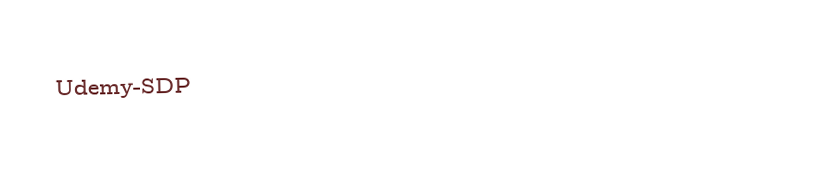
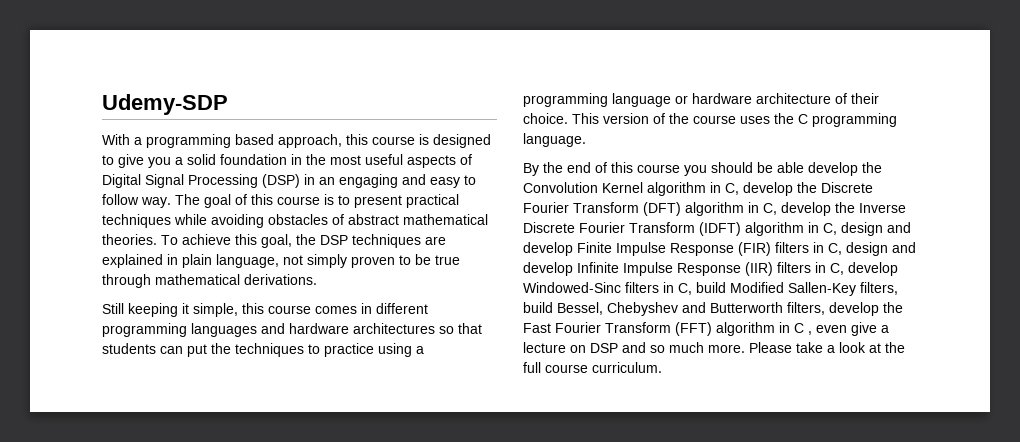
(192, 88) none -> [102,134,491,148] [102,154,472,168] [102,174,476,188] [102,194,459,208] [102,214,488,228] [102,234,446,248] [102,254,460,268] [102,274,317,288] [102,303,428,317] [102,323,482,337] [102,343,424,357] [523,93,879,107] [523,113,897,127] [523,133,586,147] [523,162,882,176] [523,182,873,196] [523,202,906,216] [523,222,911,236] [523,242,916,256] [523,262,898,276] [523,282,898,296] [523,302,903,316] [523,322,889,336] [523,342,905,353] [523,362,662,373] // With a programming based approach, this course is designed to give you a solid foundation in the most useful aspects of Digital Signal Processing (DSP) in an engaging and easy to follow way. The goal of this course is to present practical techniques while avoiding obstacles of abstract mathematical theories. To achieve this goal, the DSP techniques are explained in plain language, not simply proven to be true through mathematical derivations. // Still keeping it simple, this course comes in different programming languages and hardware architectures so that students can put the techniques to practice using a programming language or hardware architecture of their choice. This version of the course uses the C programming language. // By the end of this course you should be able develop the Convolution Kernel algorithm in C, develop the Discrete Fourier Transform (DFT) algorithm in C, develop the Inverse Discrete Fourier Transform (IDFT) algorithm in C, design and develop Finite Impulse Response (FIR) filters in C, design and develop Infinite Impulse Response (IIR) filters in C, develop Windowed-Sinc filters in C, build Modified Sallen-Key filters, build Bessel, Chebyshev and Butterworth filters, develop the Fast Fourier Transform (FFT) algorithm in C , even give a lecture on DSP and so much more. Please take a look at the full course curriculum.

